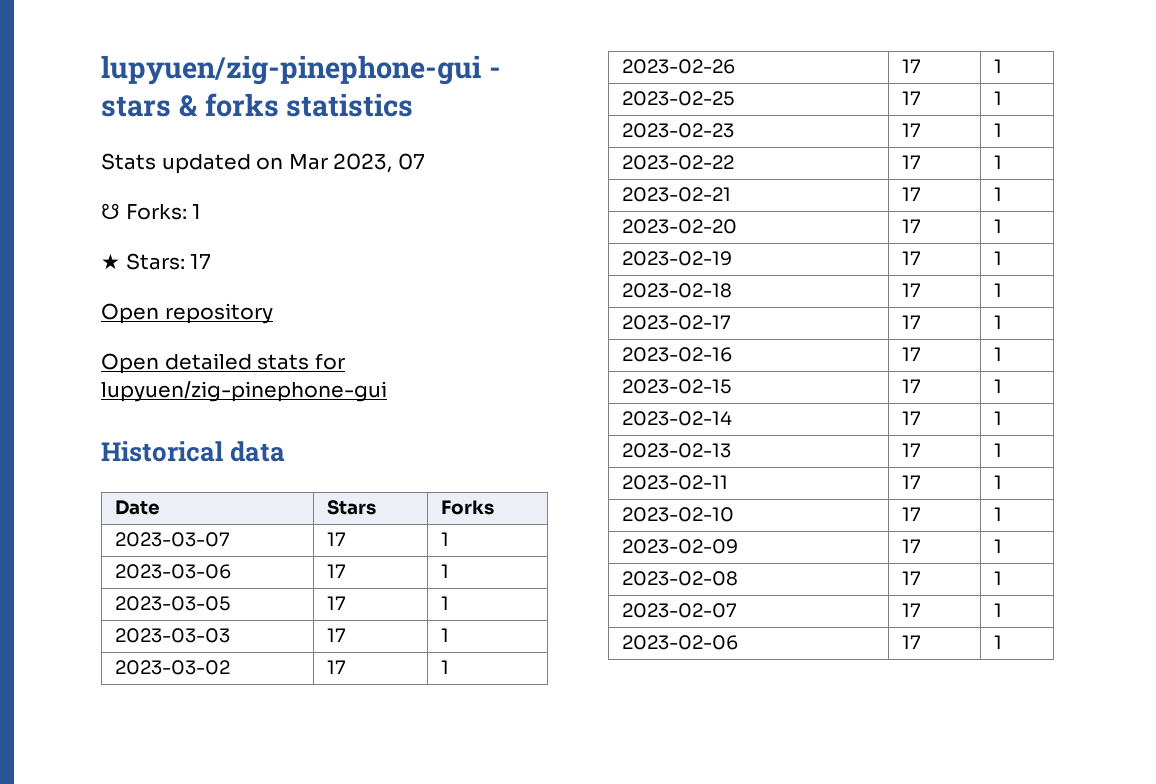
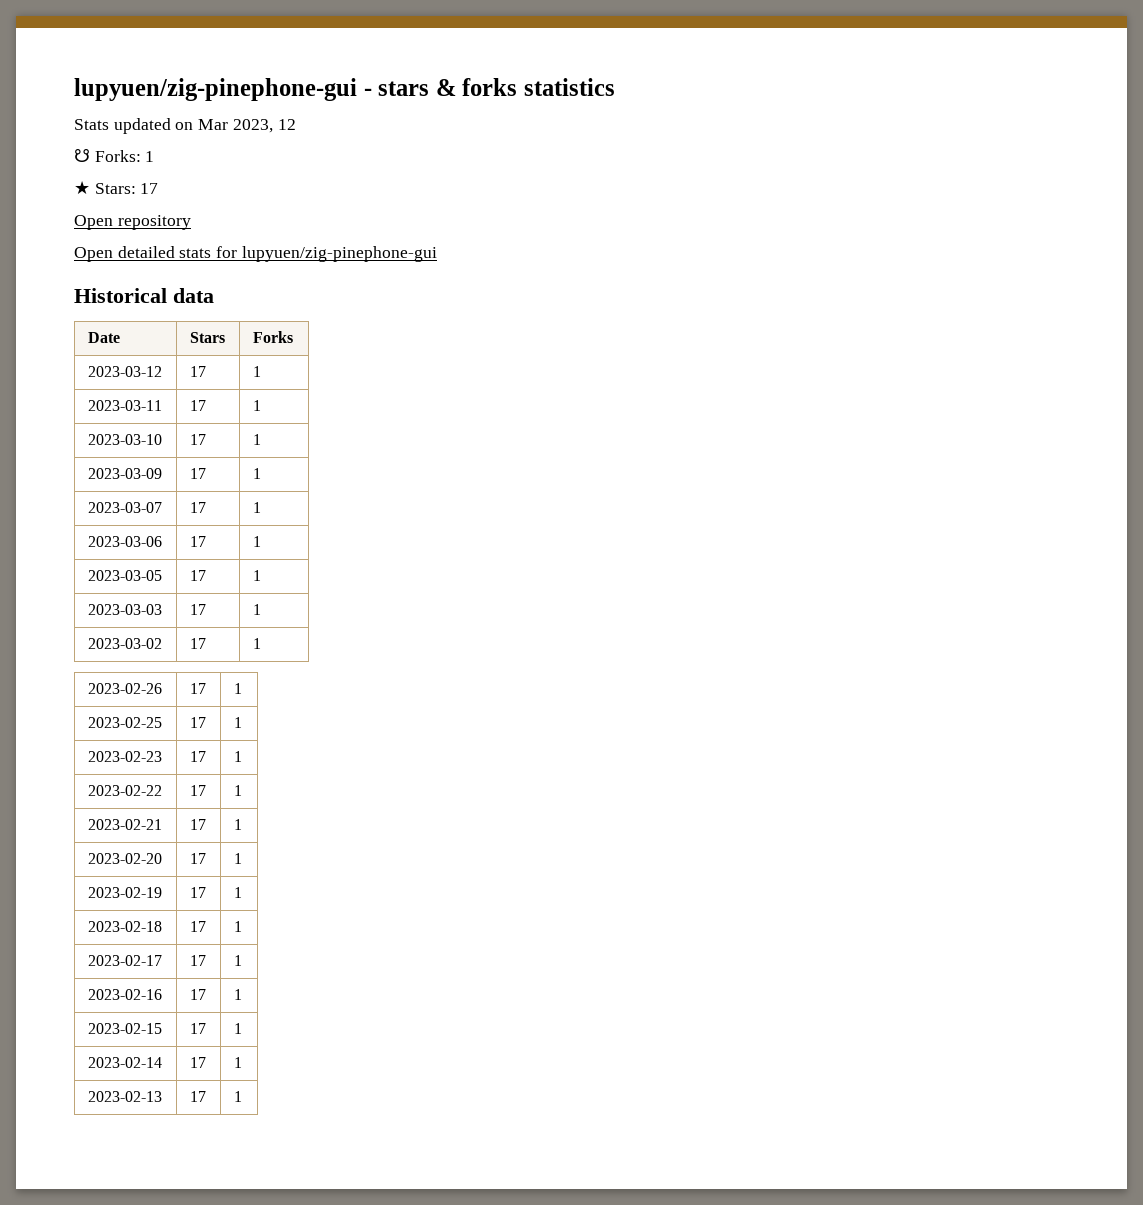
[397,153,425,170] 07 -> [277,119,296,130] 12
(494, 507) none -> [87,366,162,377] [189,366,206,377] [252,366,261,377] [87,400,162,411] [189,400,206,411] [252,400,261,411] [87,434,162,445] [189,434,206,445] [252,434,261,445] [87,468,162,479] [189,468,206,479] [252,468,261,479] // 2023-03-12 | 17 | 1 // 2023-03-11 | 17 | 1 // 2023-03-10 | 17 | 1 // 2023-03-09 | 17 | 1
[621,475,728,490] [901,475,921,489] [993,475,1002,489] [621,507,734,522] [901,507,921,521] [993,507,1002,521] [621,539,738,554] [901,539,921,553] [993,539,1002,553] [621,571,738,586] [901,571,921,585] [993,571,1002,585] [621,603,737,618] [901,603,921,617] [993,603,1002,617] [621,635,738,650] [901,635,921,649] [993,635,1002,649] // 2023-02-11 | 17 | 1 // 2023-02-10 | 17 | 1 // 2023-02-09 | 17 | 1 // 2023-02-08 | 17 | 1 // 2023-02-07 | 17 | 1 // 2023-02-06 | 17 | 1 -> (242, 1096) none

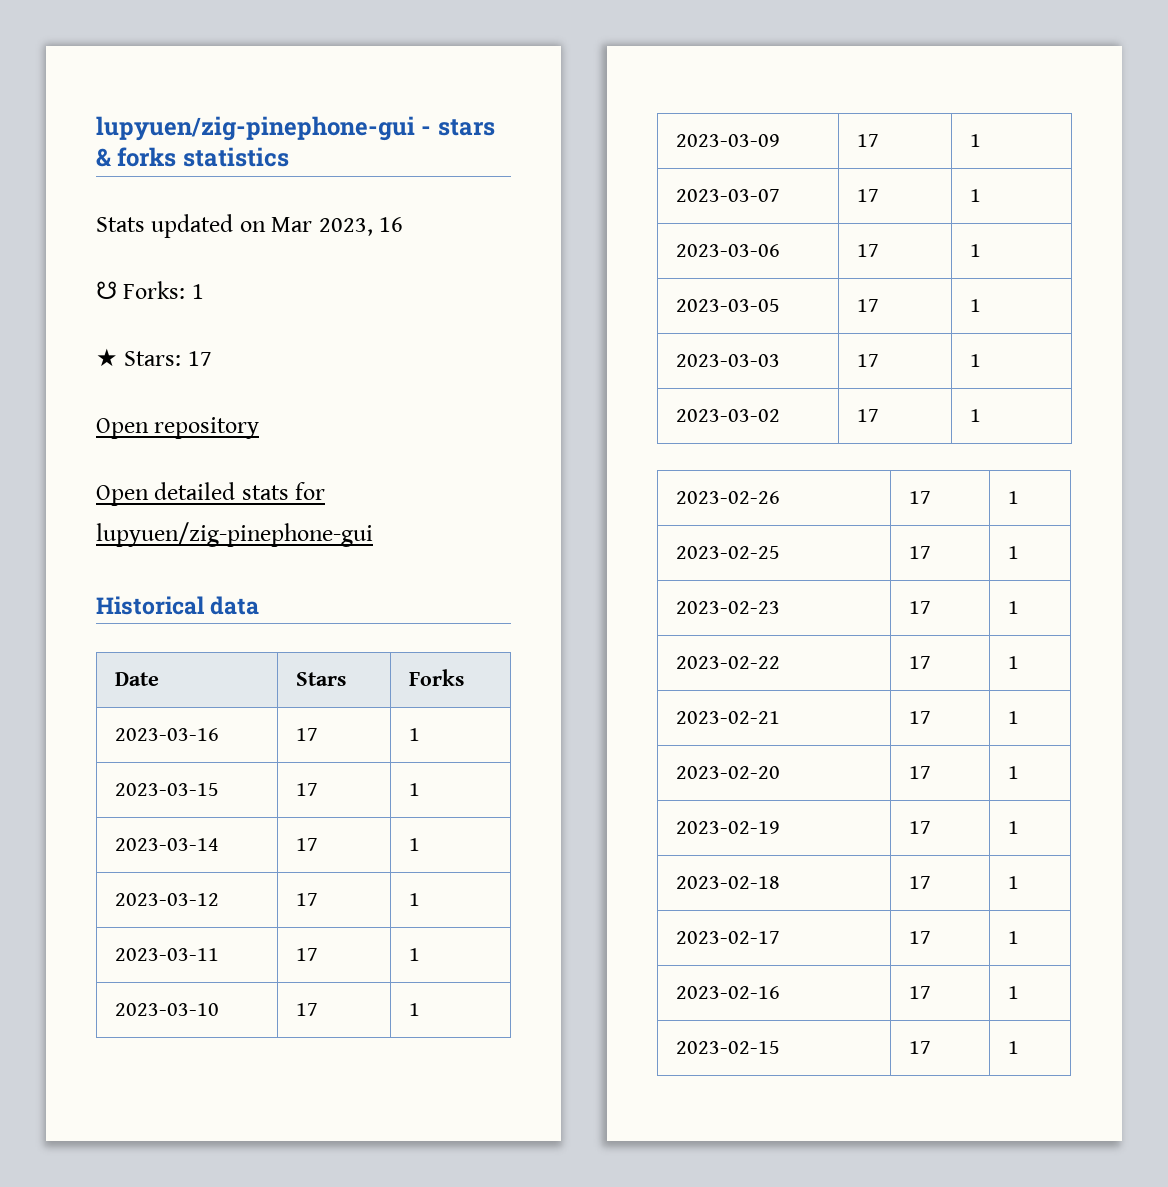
[277,119,296,130] 12 -> [379,217,404,232] 16
(293, 337) none -> [114,728,219,741] [295,728,318,741] [408,728,420,741] [114,783,219,796] [295,783,318,796] [408,783,420,796] [114,838,219,851] [295,838,318,851] [408,838,420,851] // 2023-03-16 | 17 | 1 // 2023-03-15 | 17 | 1 // 2023-03-14 | 17 | 1
[87,1057,162,1068] [189,1057,206,1068] [233,1057,242,1068] [87,1091,162,1102] [189,1091,206,1102] [233,1091,242,1102] // 2023-02-14 | 17 | 1 // 2023-02-13 | 17 | 1 -> (1019, 1047) none

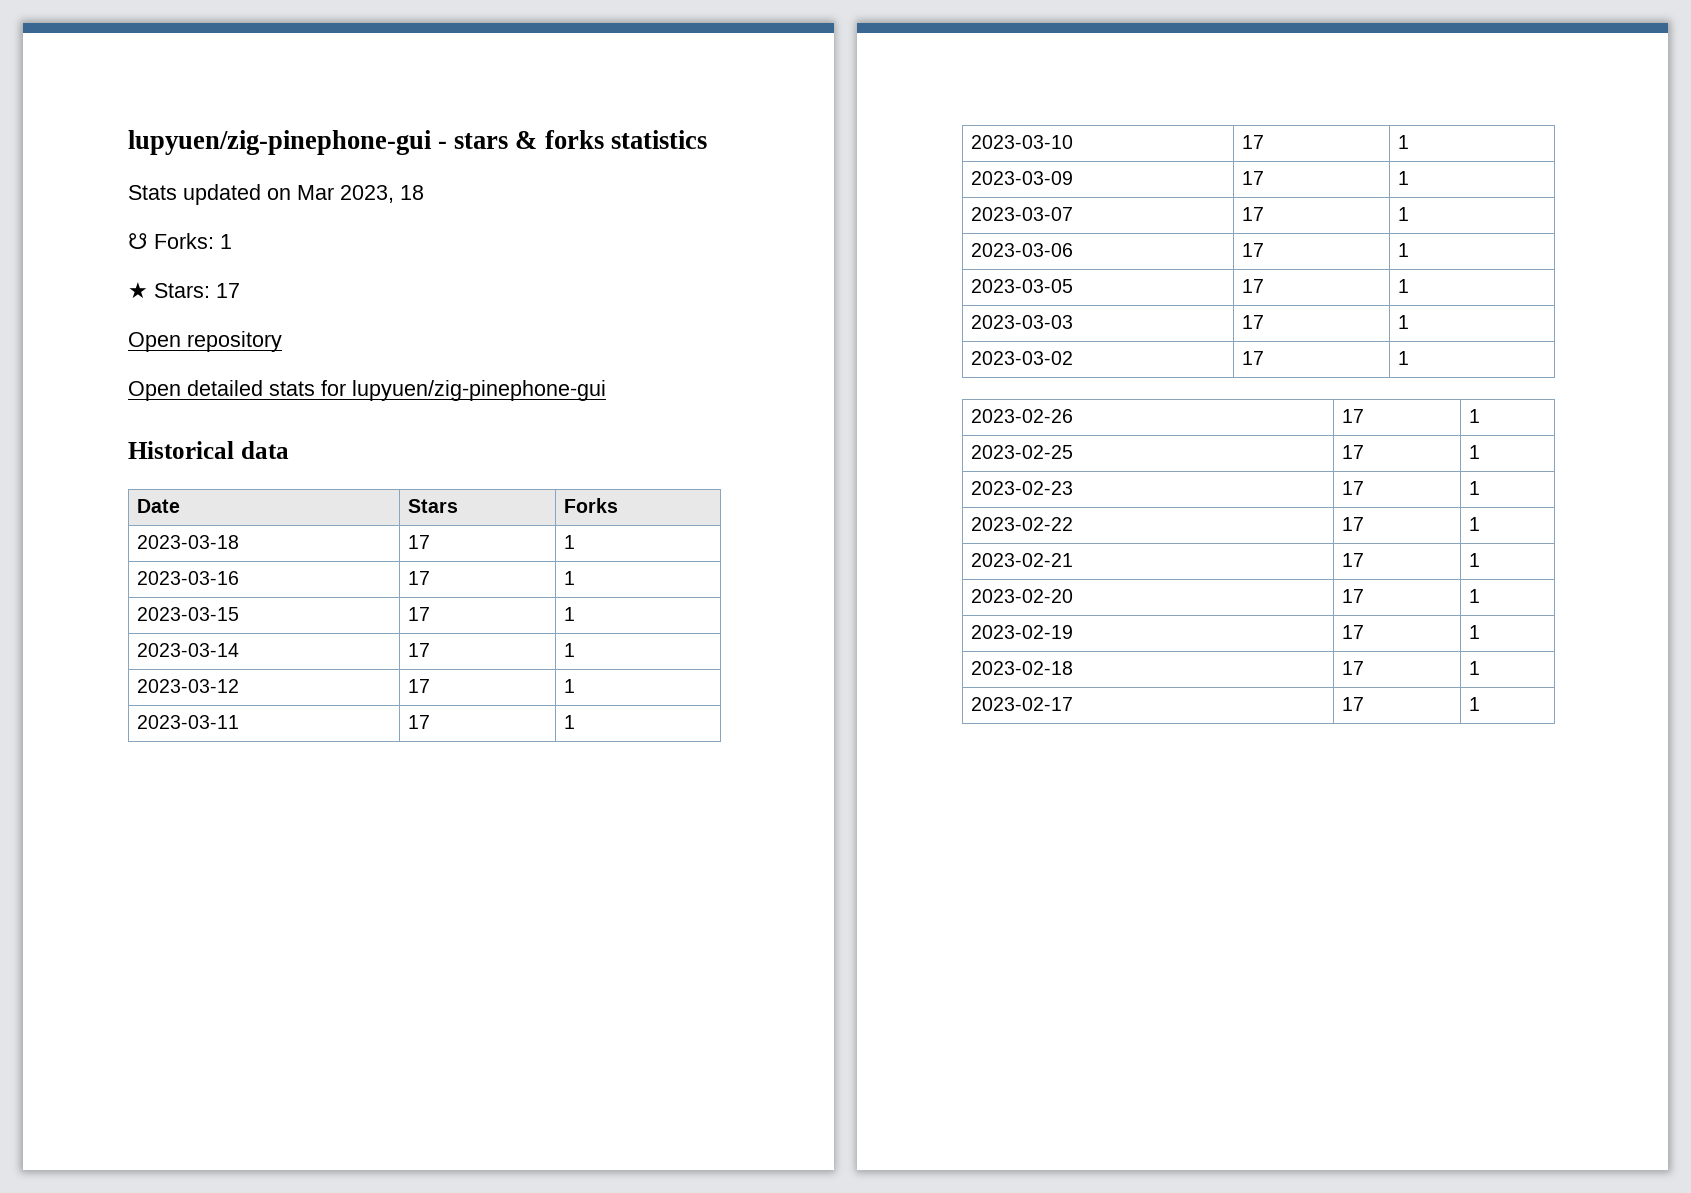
[379,217,404,232] 16 -> [400,185,424,200] 18
(464, 677) none -> [137,535,240,549] [408,535,431,549] [564,535,576,549] // 2023-03-18 | 17 | 1
[675,986,780,999] [908,986,931,999] [1007,986,1019,999] [675,1041,780,1054] [908,1041,931,1054] [1007,1041,1019,1054] // 2023-02-16 | 17 | 1 // 2023-02-15 | 17 | 1 -> (1481, 704) none

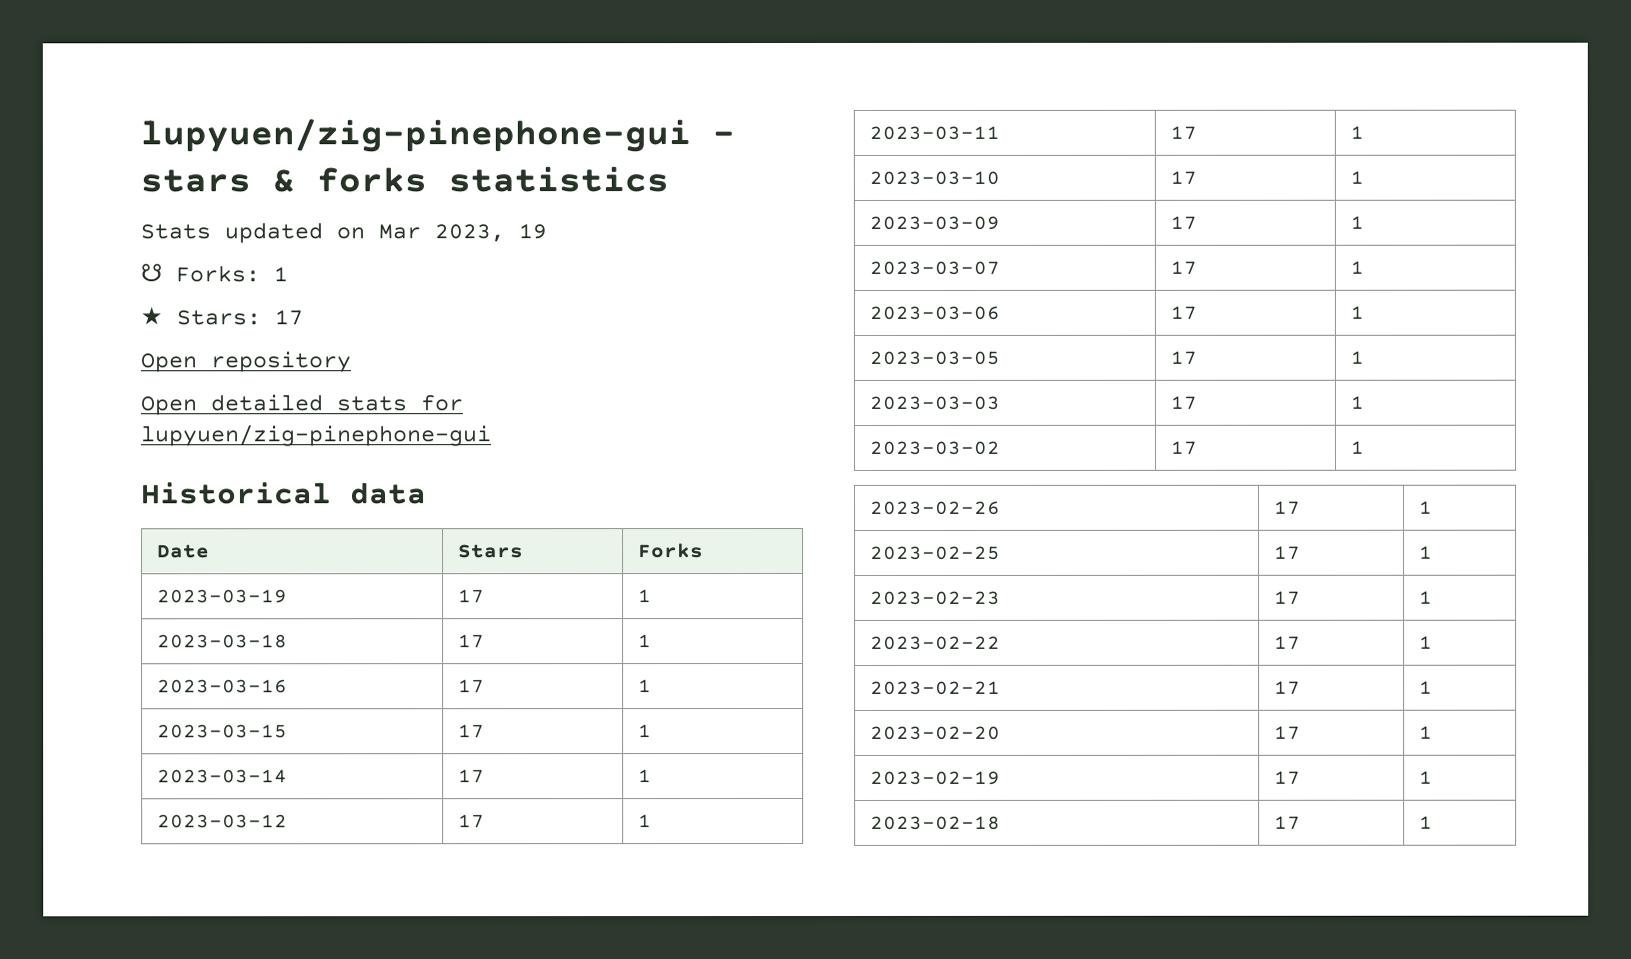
[400,185,424,200] 18 -> [518,223,547,240] 19
(619, 505) none -> [156,589,288,604] [457,589,485,604] [637,589,652,603] // 2023-03-19 | 17 | 1
[971,697,1074,711] [1342,697,1365,711] [1469,697,1481,711] // 2023-02-17 | 17 | 1 -> (1433, 822) none

